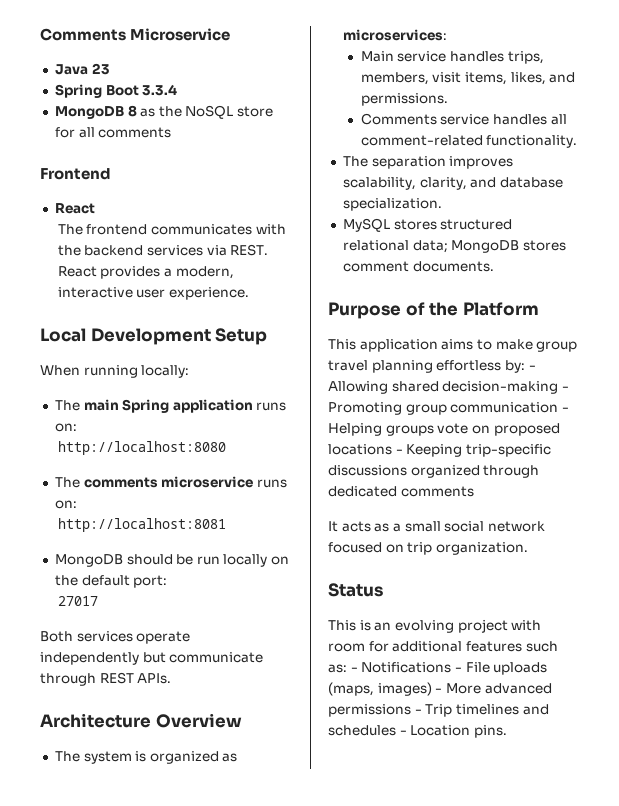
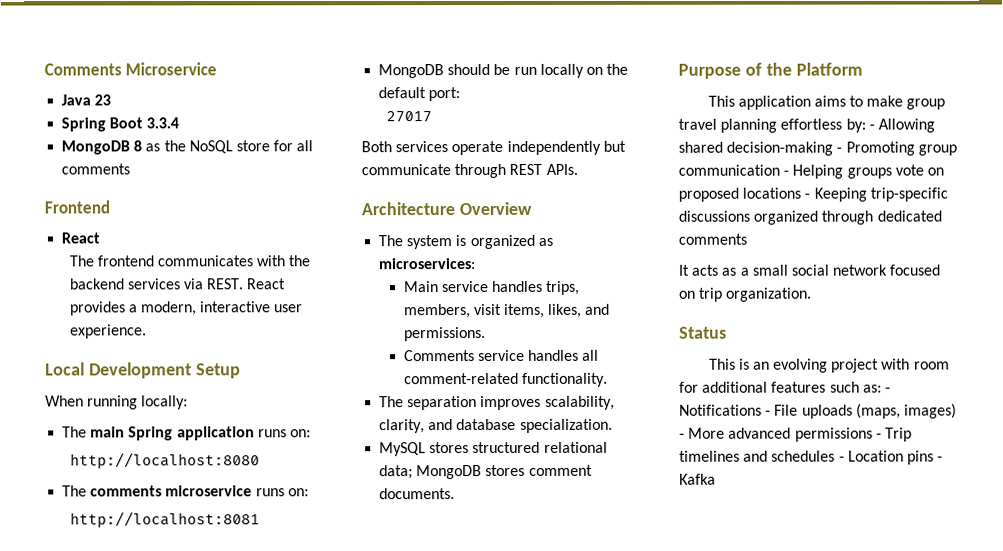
[473,725,507,738] pins. -> [906,450,944,465] [679,473,716,485] pins - Kafka

